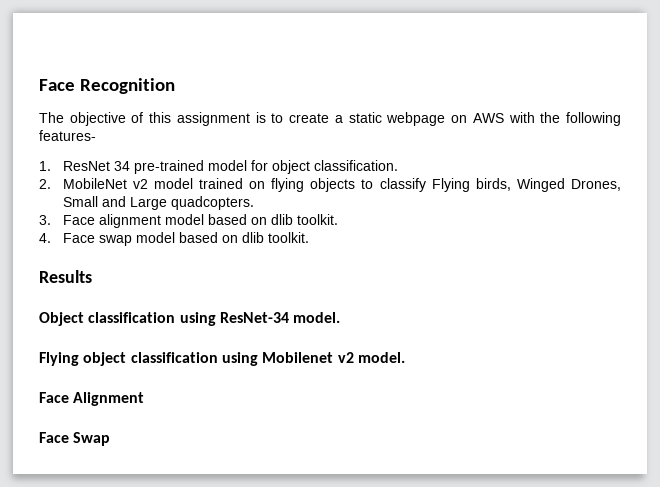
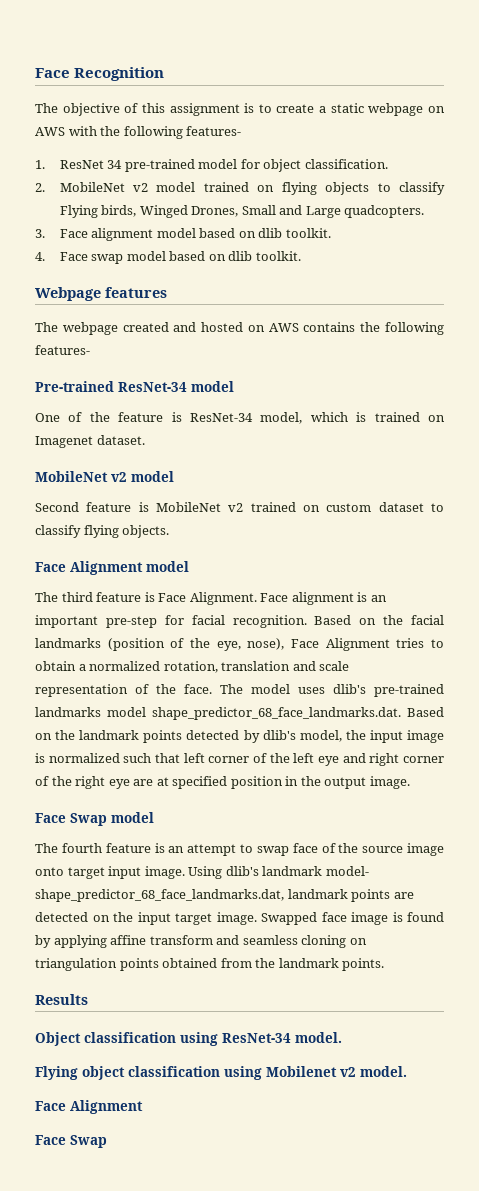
(309, 237) none -> [35,287,167,301] [35,322,444,335] [35,345,90,355] [35,381,234,392] [35,412,445,424] [35,435,145,448] [35,471,174,482] [35,502,444,512] [35,525,170,538] [35,561,189,575] [35,592,387,605] [35,615,444,628] [35,638,444,651] [35,661,350,673] [35,684,444,697] [35,707,444,720] [35,730,445,743] [35,753,445,766] [35,776,410,789] [35,812,154,826] [35,843,444,856] [35,866,369,879] [35,889,414,902] [35,912,444,925] [35,935,367,948] [35,958,385,971] // Webpage features // The webpage created and hosted on AWS contains the following features- // Pre-trained ResNet-34 model // One of the feature is ResNet-34 model, which is trained on Imagenet dataset. // MobileNet v2 model // Second feature is MobileNet v2 trained on custom dataset to classify flying objects. // Face Alignment model // The third feature is Face Alignment. Face alignment is an important pre-step for facial recognition. Based on the facial landmarks (position of the eye, nose), Face Alignment tries to obtain a normalized rotation, translation and scale representation of the face. The model uses dlib's pre-trained landmarks model shape_predictor_68_face_landmarks.dat. Based on the landmark points detected by dlib's model, the input image is normalized such that left corner of the left eye and right corner of the right eye are at specified position in the output image. // Face Swap model // The fourth feature is an attempt to swap face of the source image onto target input image. Using dlib's landmark model- shape_predictor_68_face_landmarks.dat, landmark points are detected on the input target image. Swapped face image is found by applying affine transform and seamless cloning on triangulation points obtained from the landmark points.

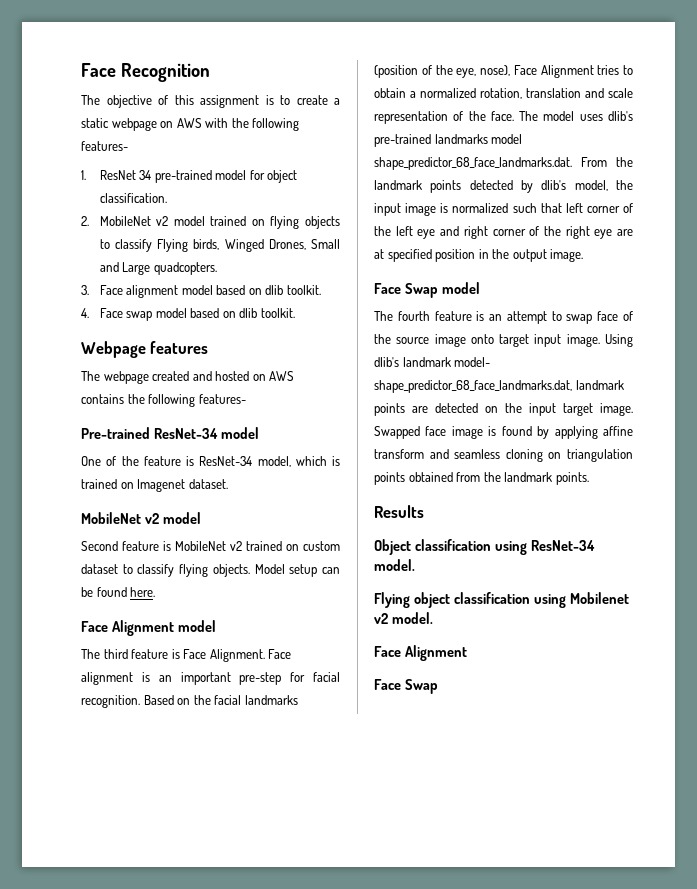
(170, 531) none -> [254,564,340,577] [81,587,156,597] Model setup can be found here.
[407,707,444,717] [35,733,52,740] Based on -> [581,157,607,167] From

